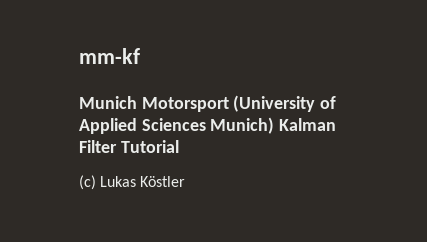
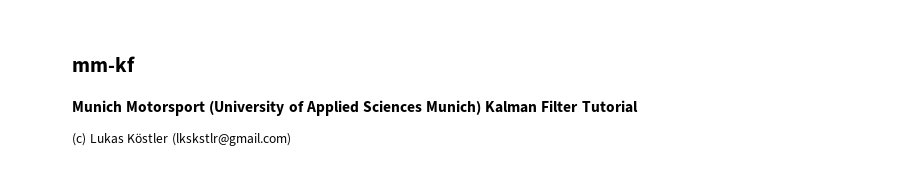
(186, 181) none -> [171,133,291,146] (lkskstlr@gmail.com)

